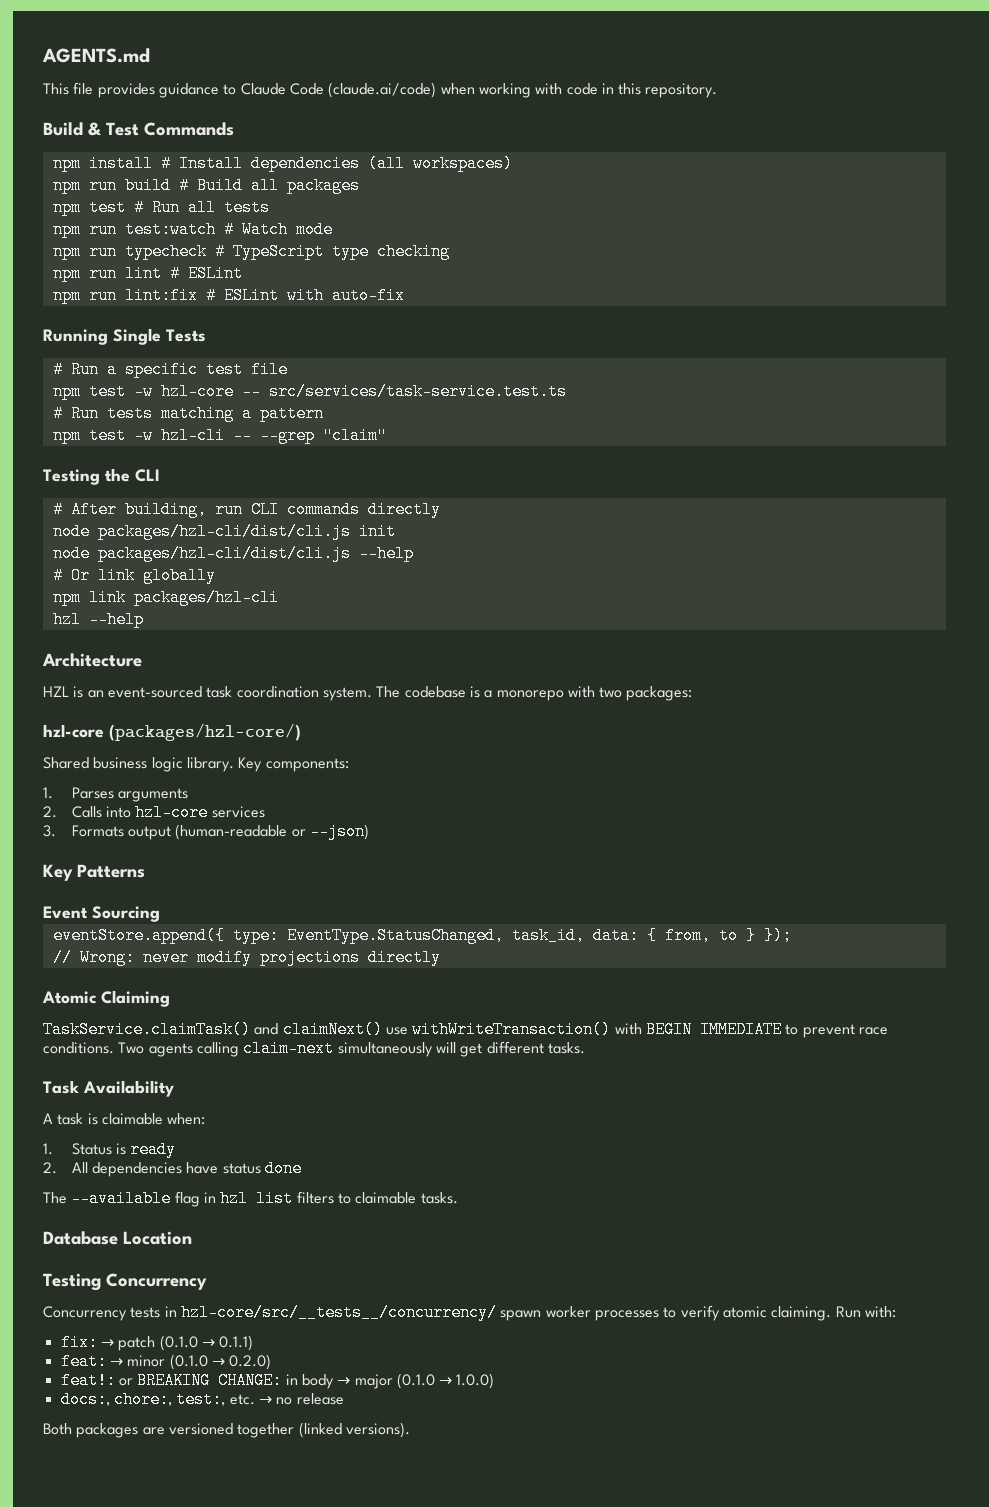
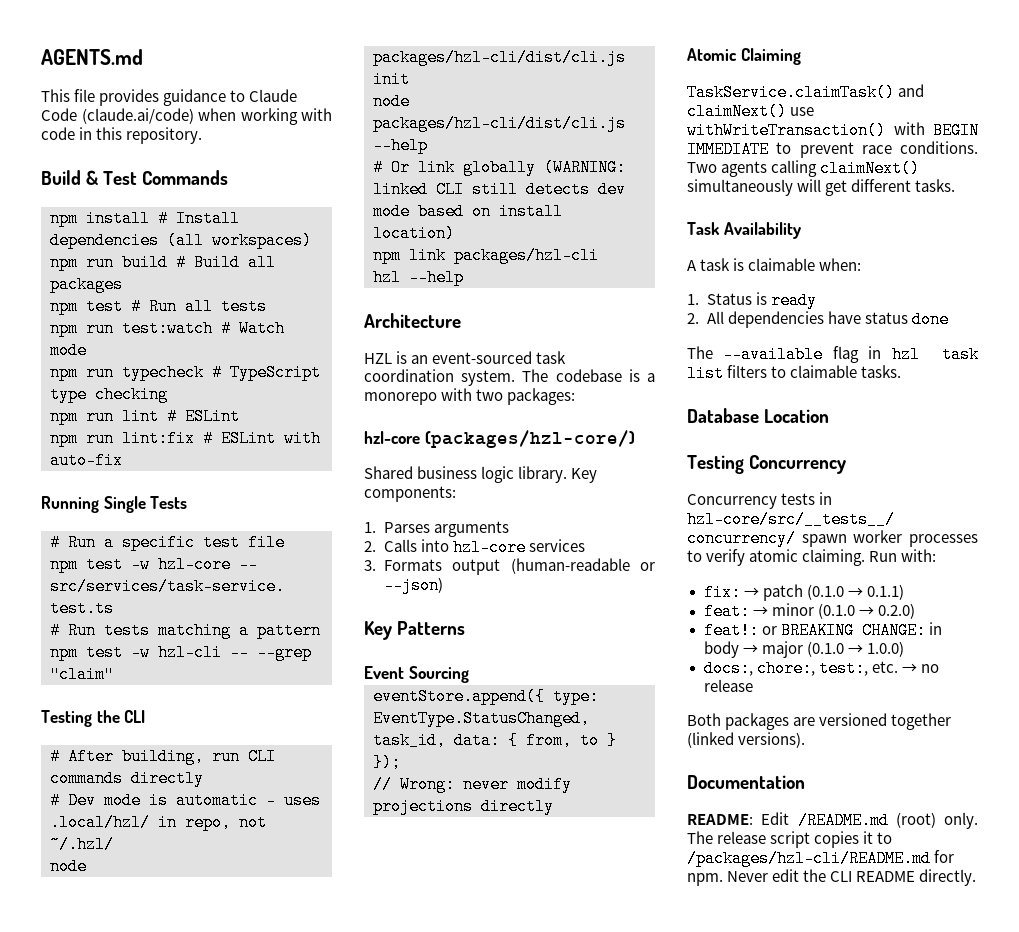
(441, 509) none -> [50,792,321,809] [50,814,267,831] [50,836,114,853] // # Dev mode is automatic - uses .local/hzl/ in repo, not ~/.hzl/
(216, 575) none -> [544,159,626,176] [373,181,626,198] [373,203,563,220] [373,225,455,242] (WARNING: linked CLI still detects dev mode based on install location)
[243,1040,335,1057] claim-next -> [820,160,921,177] claimNext()
(249, 1198) none -> [942,346,979,363] task
(410, 1430) none -> [687,775,805,789] [687,812,978,829] [687,831,893,848] [687,850,955,867] [687,869,977,886] // Documentation // README: Edit /README.md (root) only. The release script copies it to /packages/hzl-cli/README.md for npm. Never edit the CLI README directly.

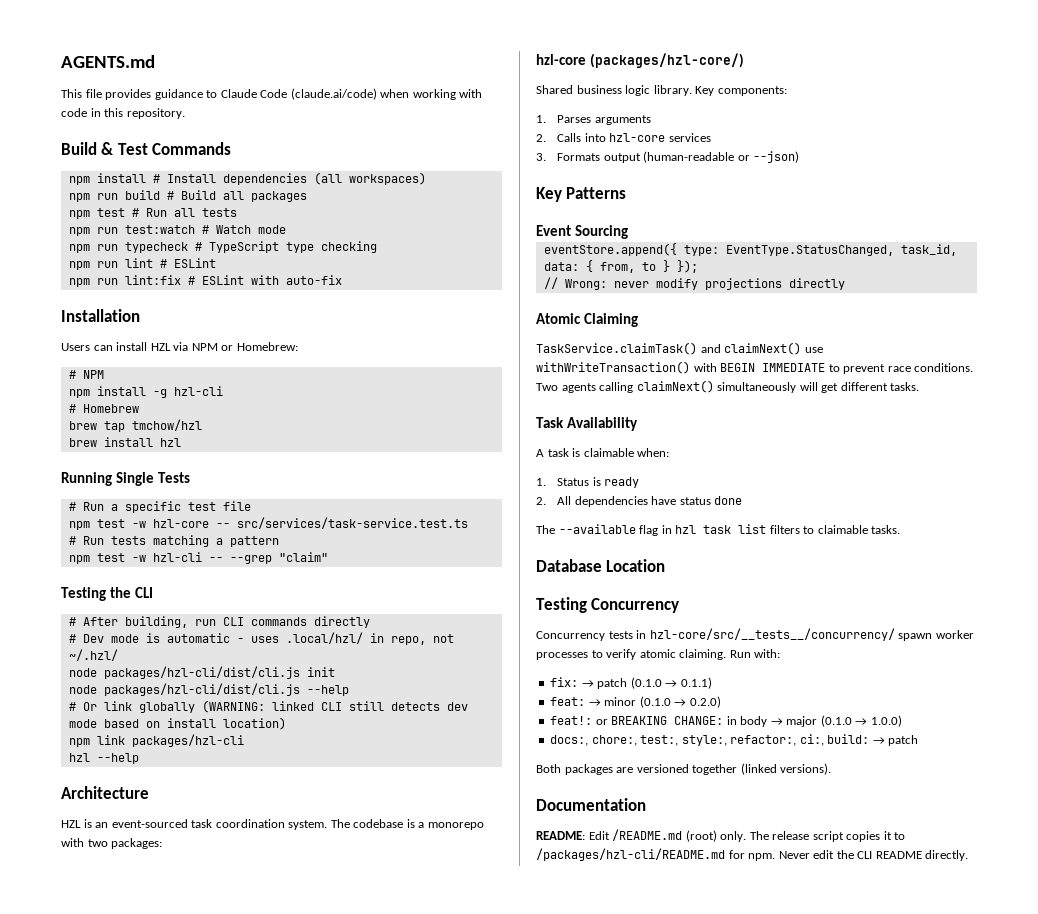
(123, 460) none -> [61,309,140,322] [61,342,298,351] [68,370,104,379] [68,386,223,398] [68,404,139,413] [68,419,202,432] [68,437,181,447] // Installation // Users can install HZL via NPM or Homebrew: // # NPM // npm install -g hzl-cli // # Homebrew // brew tap tmchow/hzl // brew install hzl
[871,661,939,673] [703,679,753,692] etc. → no release -> [681,734,919,746] style:, refactor:, ci:, build: → patch

